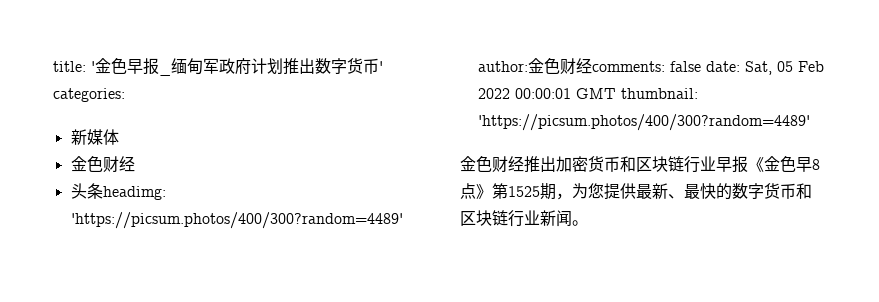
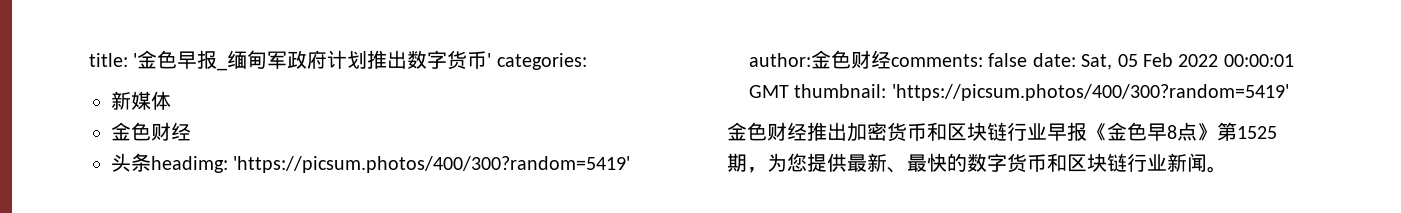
[70,212,403,229] 'https://picsum.photos/400/300?random=4489' -> [233,156,631,173] 'https://picsum.photos/400/300?random=5419'
[477,114,810,131] 'https://picsum.photos/400/300?random=4489' -> [891,84,1289,101] 'https://picsum.photos/400/300?random=5419'

